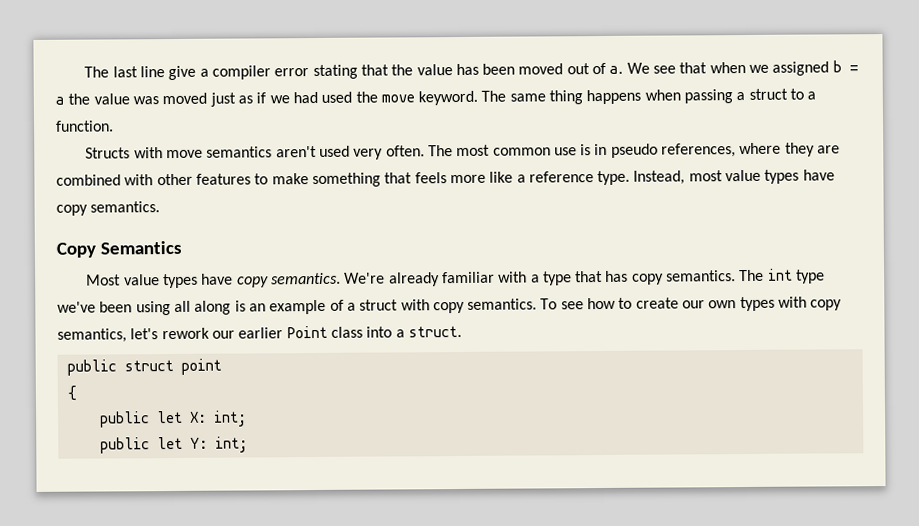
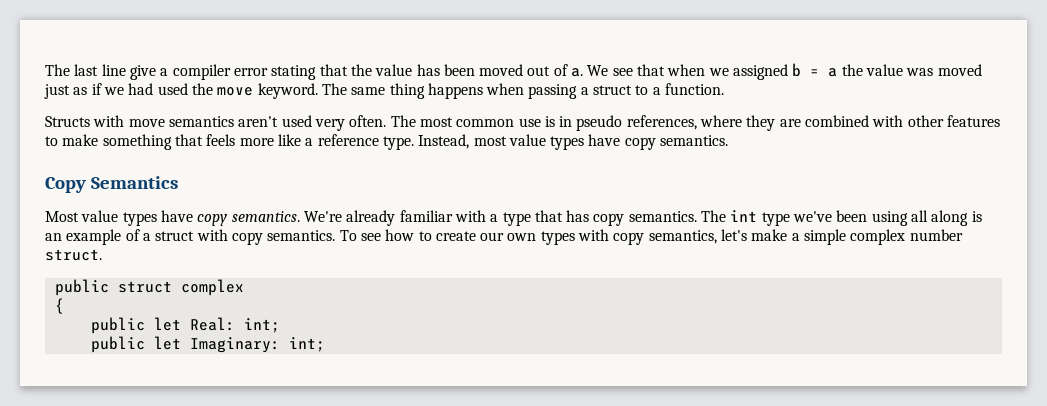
[161,325,405,340] rework our earlier Point class into a -> [751,229,963,245] make a simple complex number
[180,358,222,375] point -> [180,279,244,296] complex
[189,411,207,423] X: -> [189,317,235,331] Real:
[189,437,208,449] Y: -> [189,337,280,353] Imaginary:

